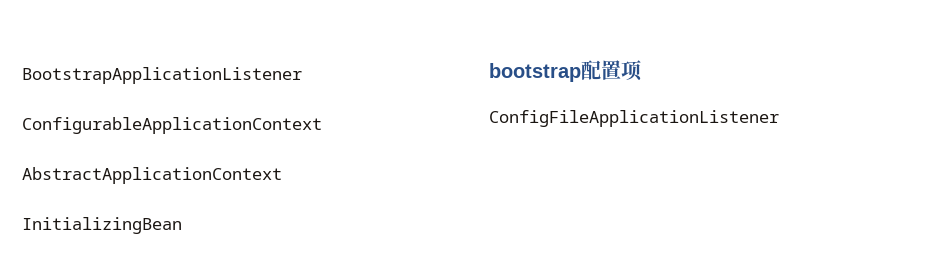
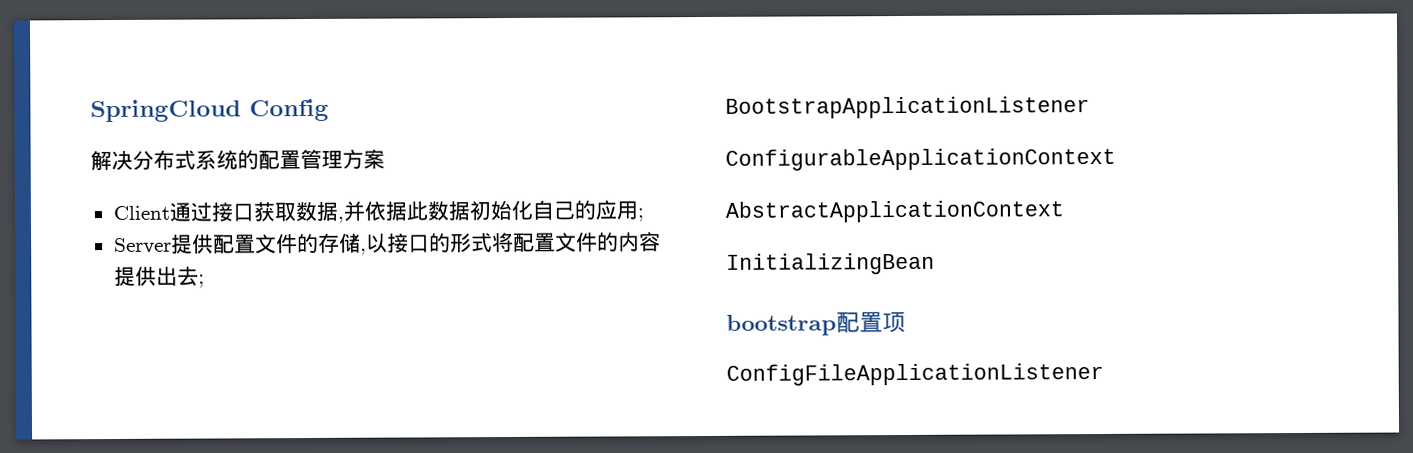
(22, 75) none -> [90,98,329,123] [90,148,385,171] [112,199,644,223] [113,231,661,255] [113,266,205,288] SpringCloud Config // 解决分布式系统的配置管理方案 // Client通过接口获取数据,并依据此数据初始化自己的应用; // Server提供配置文件的存储,以接口的形式将配置文件的内容提供出去; //

